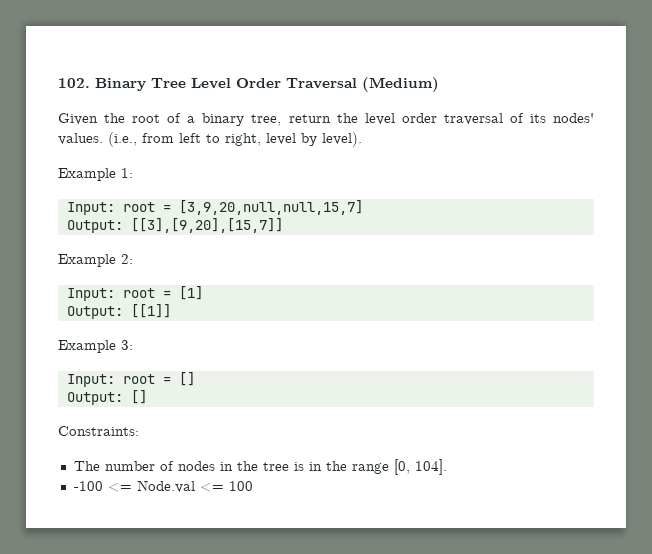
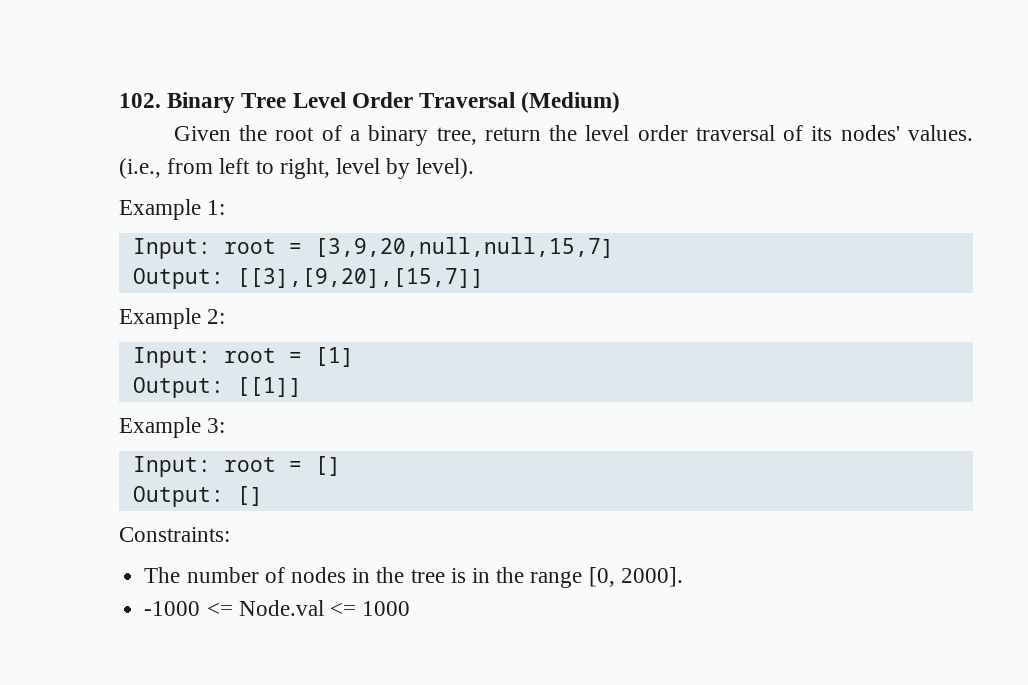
[414,459,447,475] [73,481,103,491] 104]. // -100 -> [620,567,683,587] [144,601,201,616] 2000]. // -1000
[228,481,253,491] 100 -> [362,601,411,616] 1000

